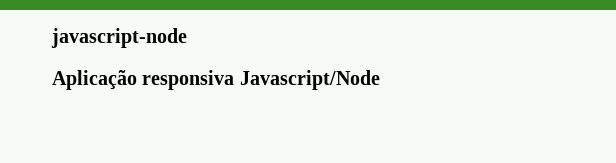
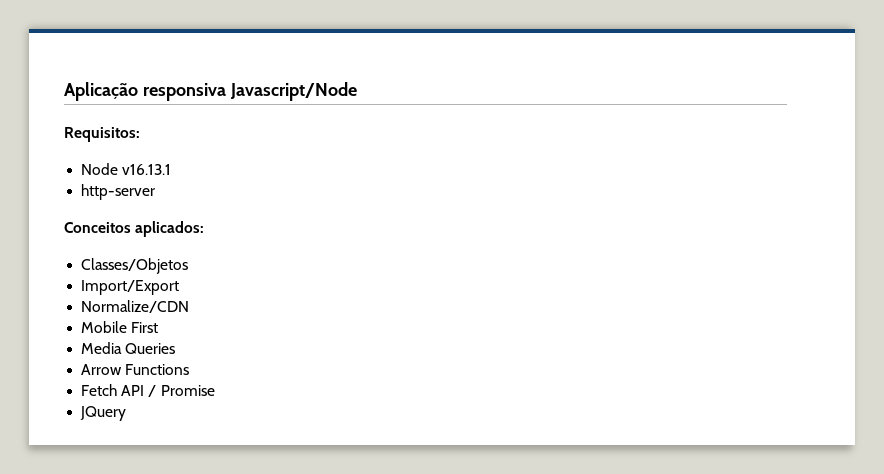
[51,28,187,48] javascript-node // -> (64, 91) none
(380, 80) none -> [64,127,140,142] [81,163,172,175] [81,184,156,200] [64,221,205,237] [81,258,189,274] [81,280,180,295] [81,300,190,313] [81,321,159,333] [81,342,176,354] [81,364,190,375] [81,384,215,397] [80,406,127,421] // Requisitos: // Node v16.13.1 // http-server // Conceitos aplicados: // Classes/Objetos // Import/Export // Normalize/CDN // Mobile First // Media Queries // Arrow Functions // Fetch API / Promise // JQuery

